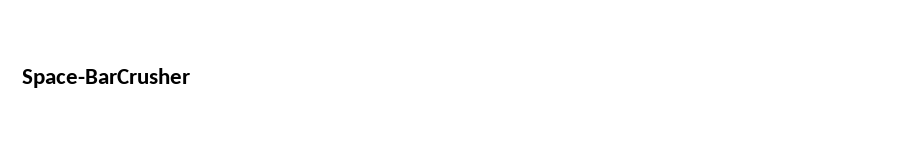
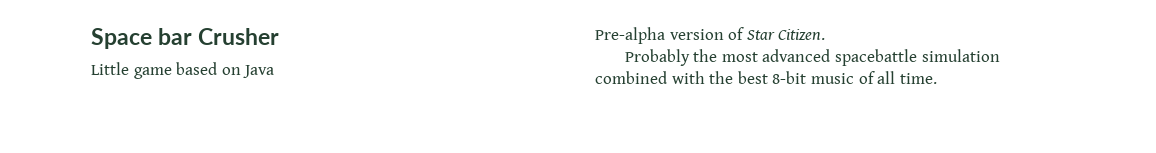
[22,68,190,88] Space-BarCrusher -> [91,28,280,49] [91,62,275,79] [595,27,826,44] [624,49,1000,66] [595,71,937,84] Space bar Crusher // Little game based on Java // Pre-alpha version of Star Citizen. // Probably the most advanced spacebattle simulation combined with the best 8-bit music of all time.

